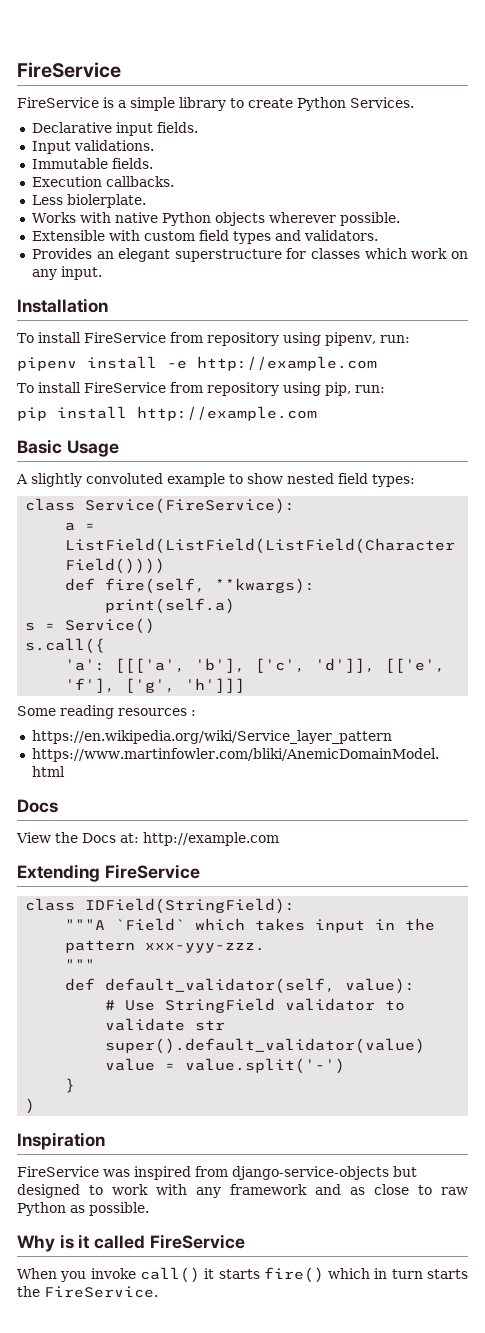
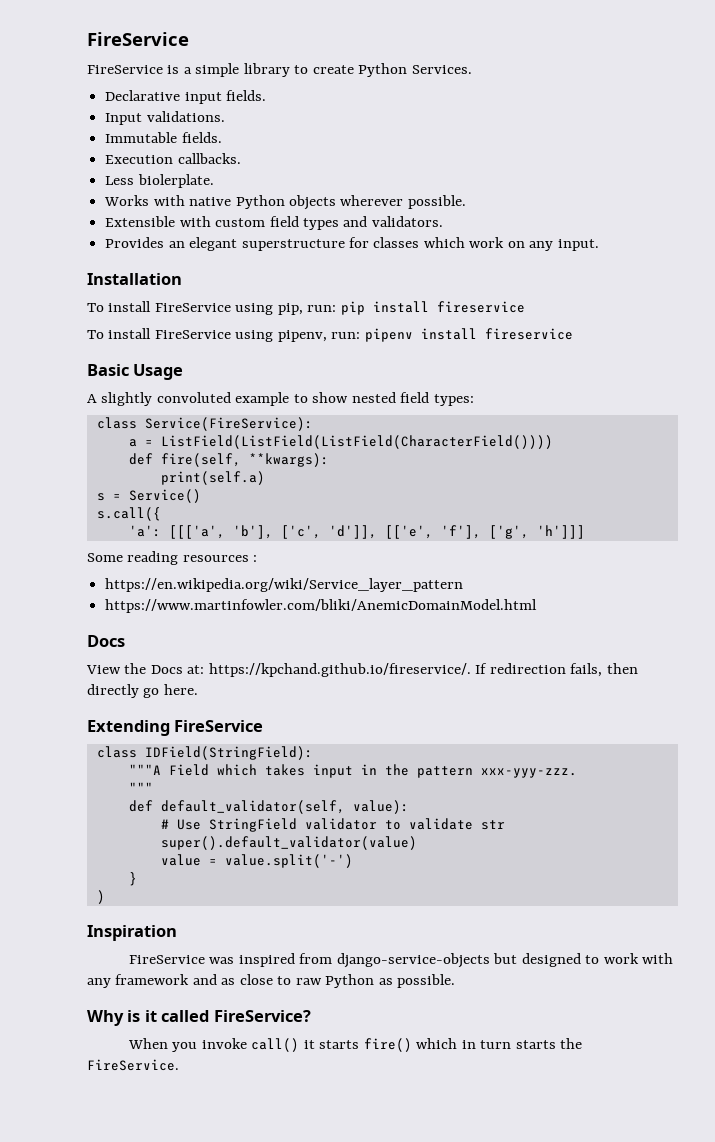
[169,332,410,346] [17,356,377,371] [17,382,385,396] [17,406,317,421] from repository using pipenv, run: // pipenv install -e http://example.com // To install FireService from repository using pip, run: // pip install http://example.com -> [235,301,525,315] [87,328,573,342] using pip, run: pip install fireservice // To install FireService using pipenv, run: pipenv install fireservice
[143,832,279,846] http://example.com -> [208,663,638,677] [87,684,198,698] https://kpchand.github.io/fireservice/. If redirection fails, then directly go here.
[115,918,186,931] `Field` -> [168,764,209,776] Field
[149,1234,245,1249] FireService -> [213,1010,311,1022] FireService?

